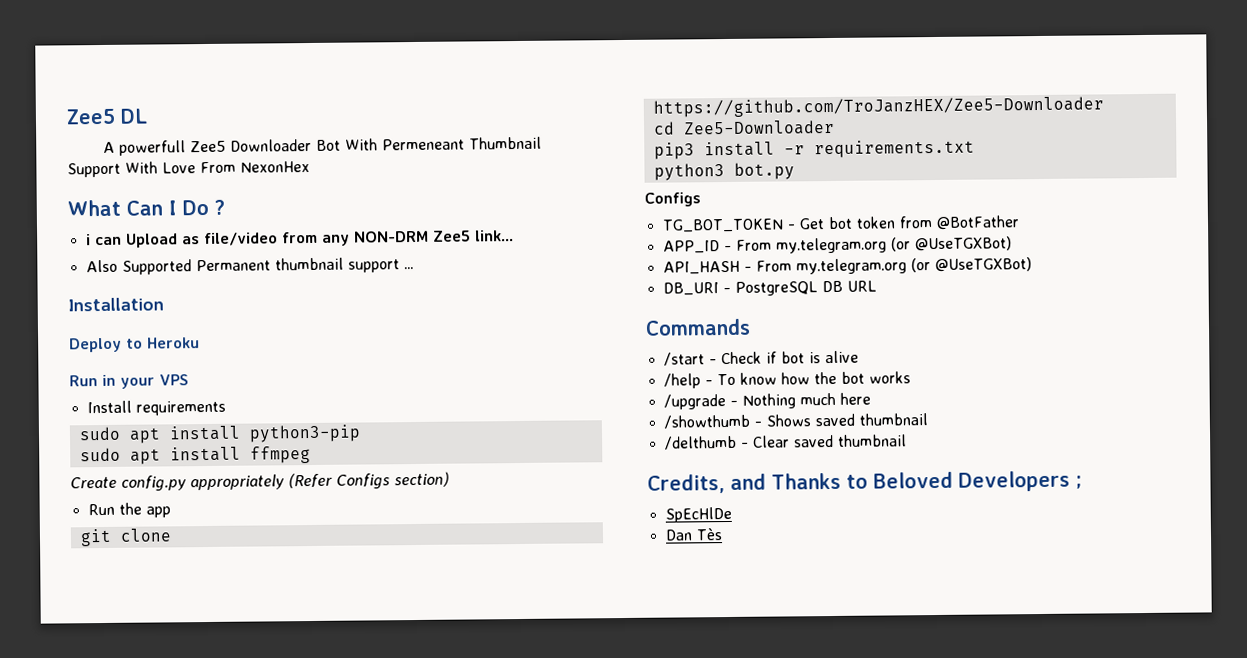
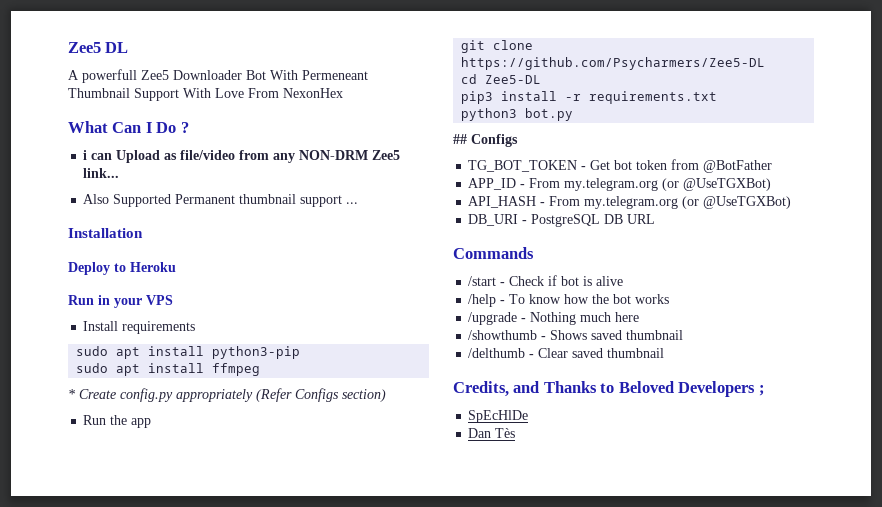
(311, 455) none -> [68,389,75,399] *
[652,96,1104,118] https://github.com/TroJanzHEX/Zee5-Downloader -> [461,57,766,70] https://github.com/Psycharmers/Zee5-DL
[683,119,835,136] Zee5-Downloader -> [485,75,542,84] Zee5-DL
(795, 171) none -> [453,134,467,144] ##

